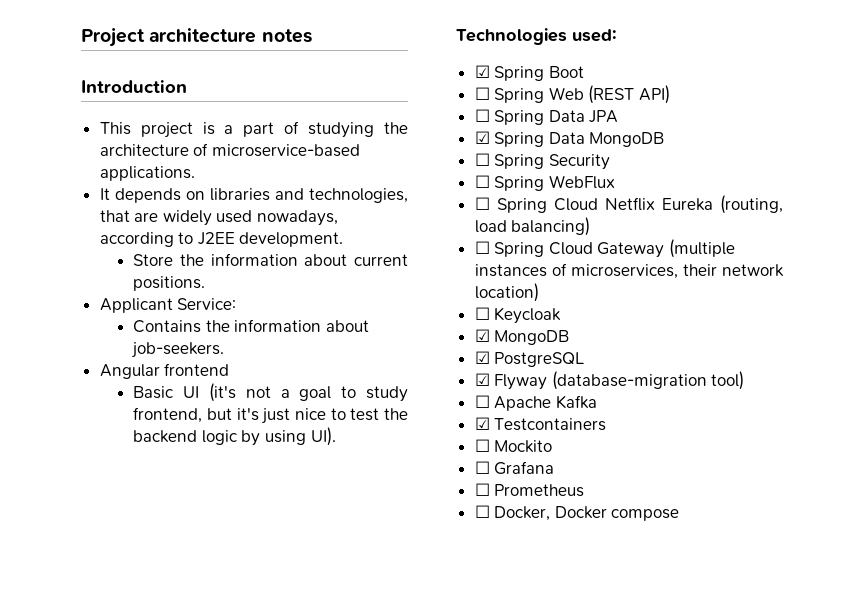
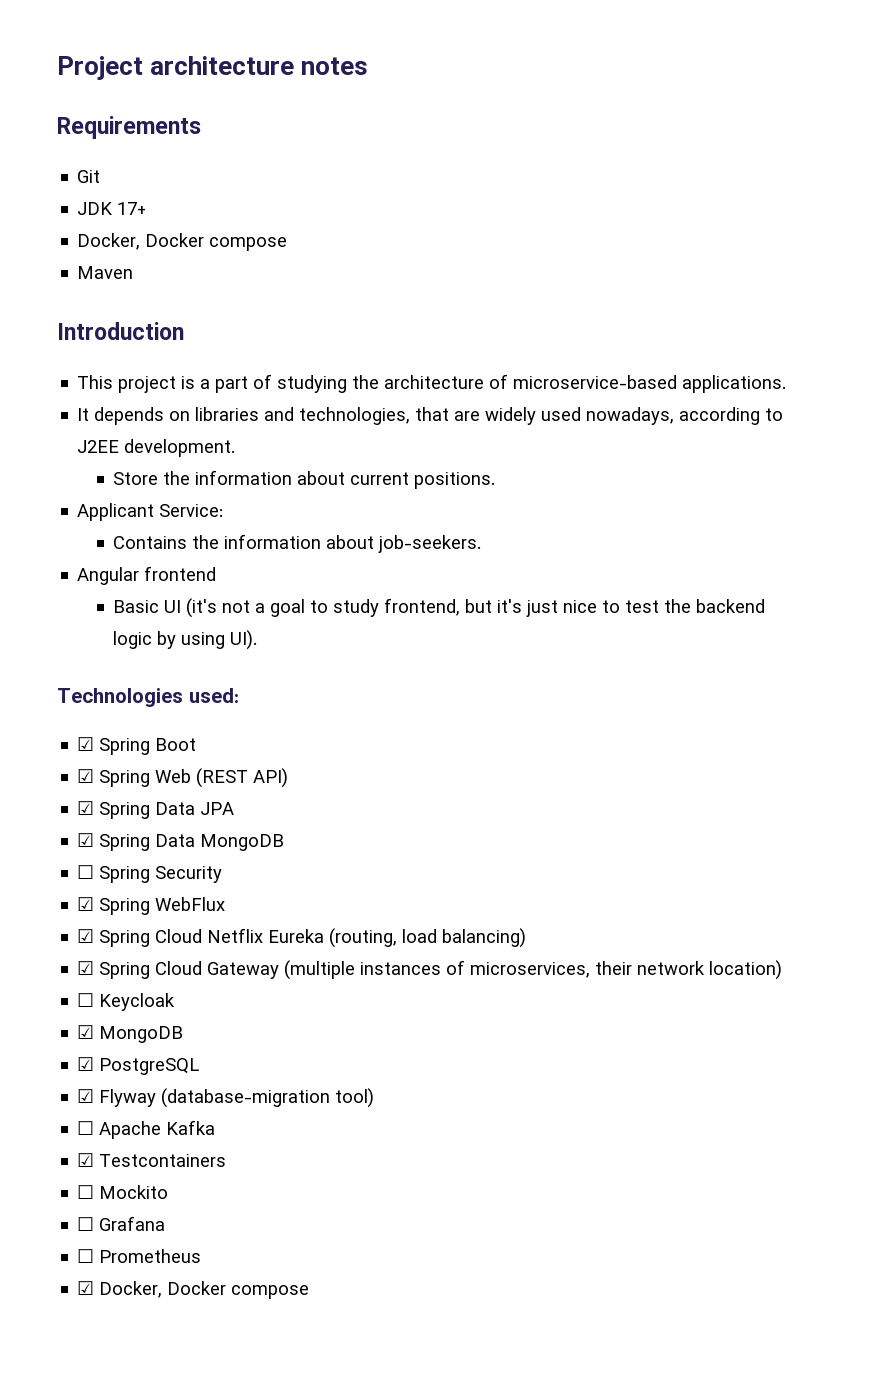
(312, 36) none -> [57,116,201,139] [77,170,101,183] [77,202,147,215] [77,233,288,251] [77,266,134,279] // Requirements // Git // JDK 17+ // Docker, Docker compose // Maven
[474,87,490,100] ☐ -> [77,769,95,783] ☑
[474,109,490,122] ☐ -> [77,801,95,815] ☑
[474,175,490,188] ☐ -> [77,897,95,911] ☑
[474,197,490,210] ☐ -> [77,929,95,943] ☑
[474,241,490,254] ☐ -> [77,961,95,975] ☑
[474,505,490,518] ☐ -> [77,1281,95,1295] ☑

